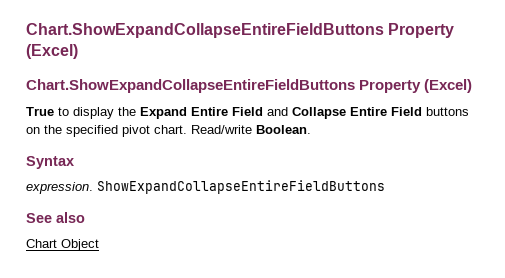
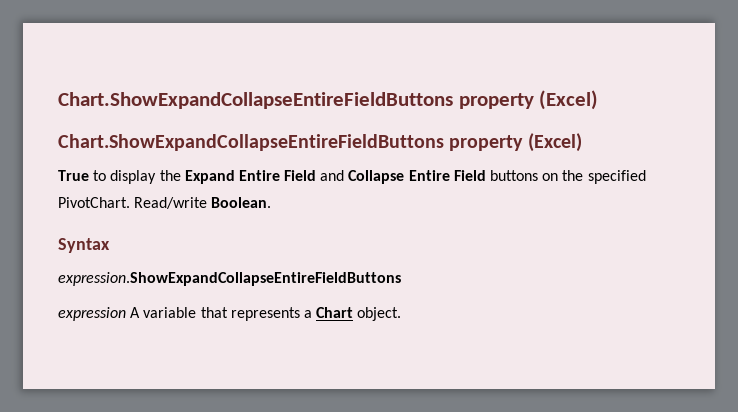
[26,23,455,38] Chart.ShowExpandCollapseEntireFieldButtons Property -> [58,92,534,109] Chart.ShowExpandCollapseEntireFieldButtons property
[359,80,422,93] Property -> [449,135,524,151] property
[122,125,187,137] pivot chart. -> [58,197,130,208] PivotChart.
[26,180,385,194] [26,212,85,223] [26,239,99,251] expression. ShowExpandCollapseEntireFieldButtons // See also // Chart Object -> [58,272,401,286] [58,307,402,321] expression.ShowExpandCollapseEntireFieldButtons // expression A variable that represents a Chart object.

